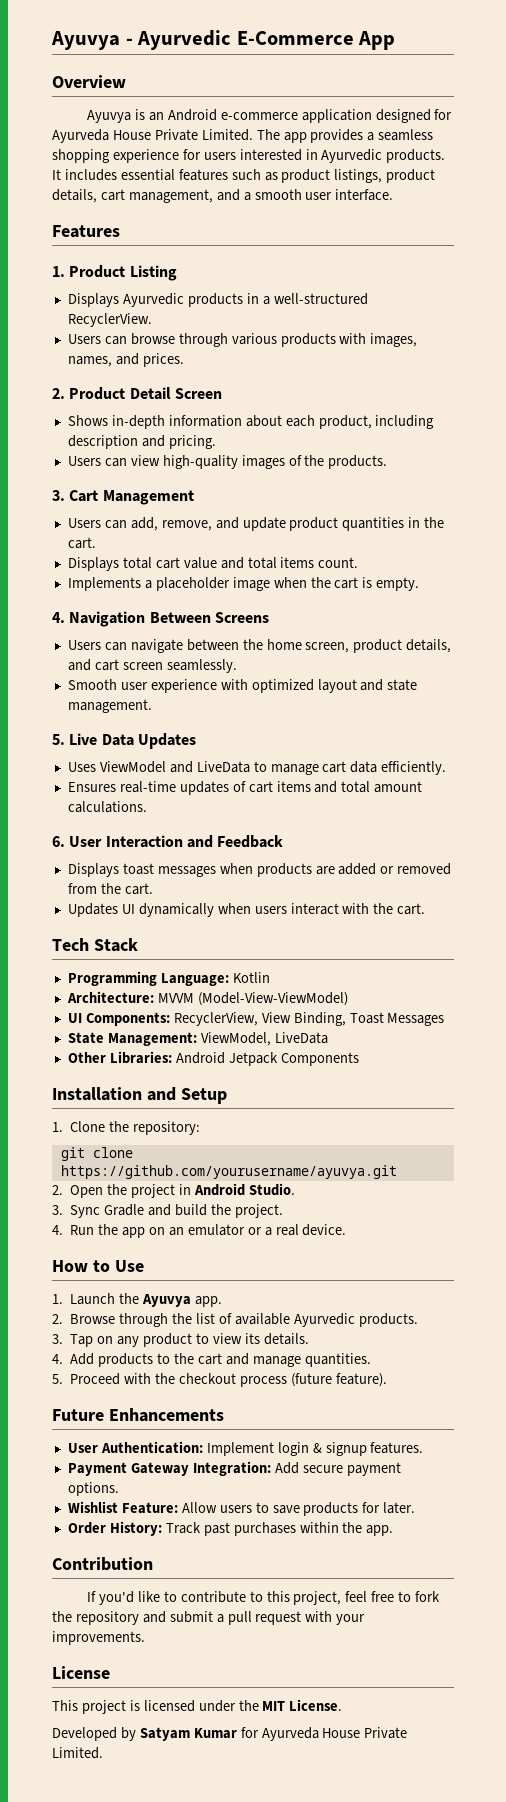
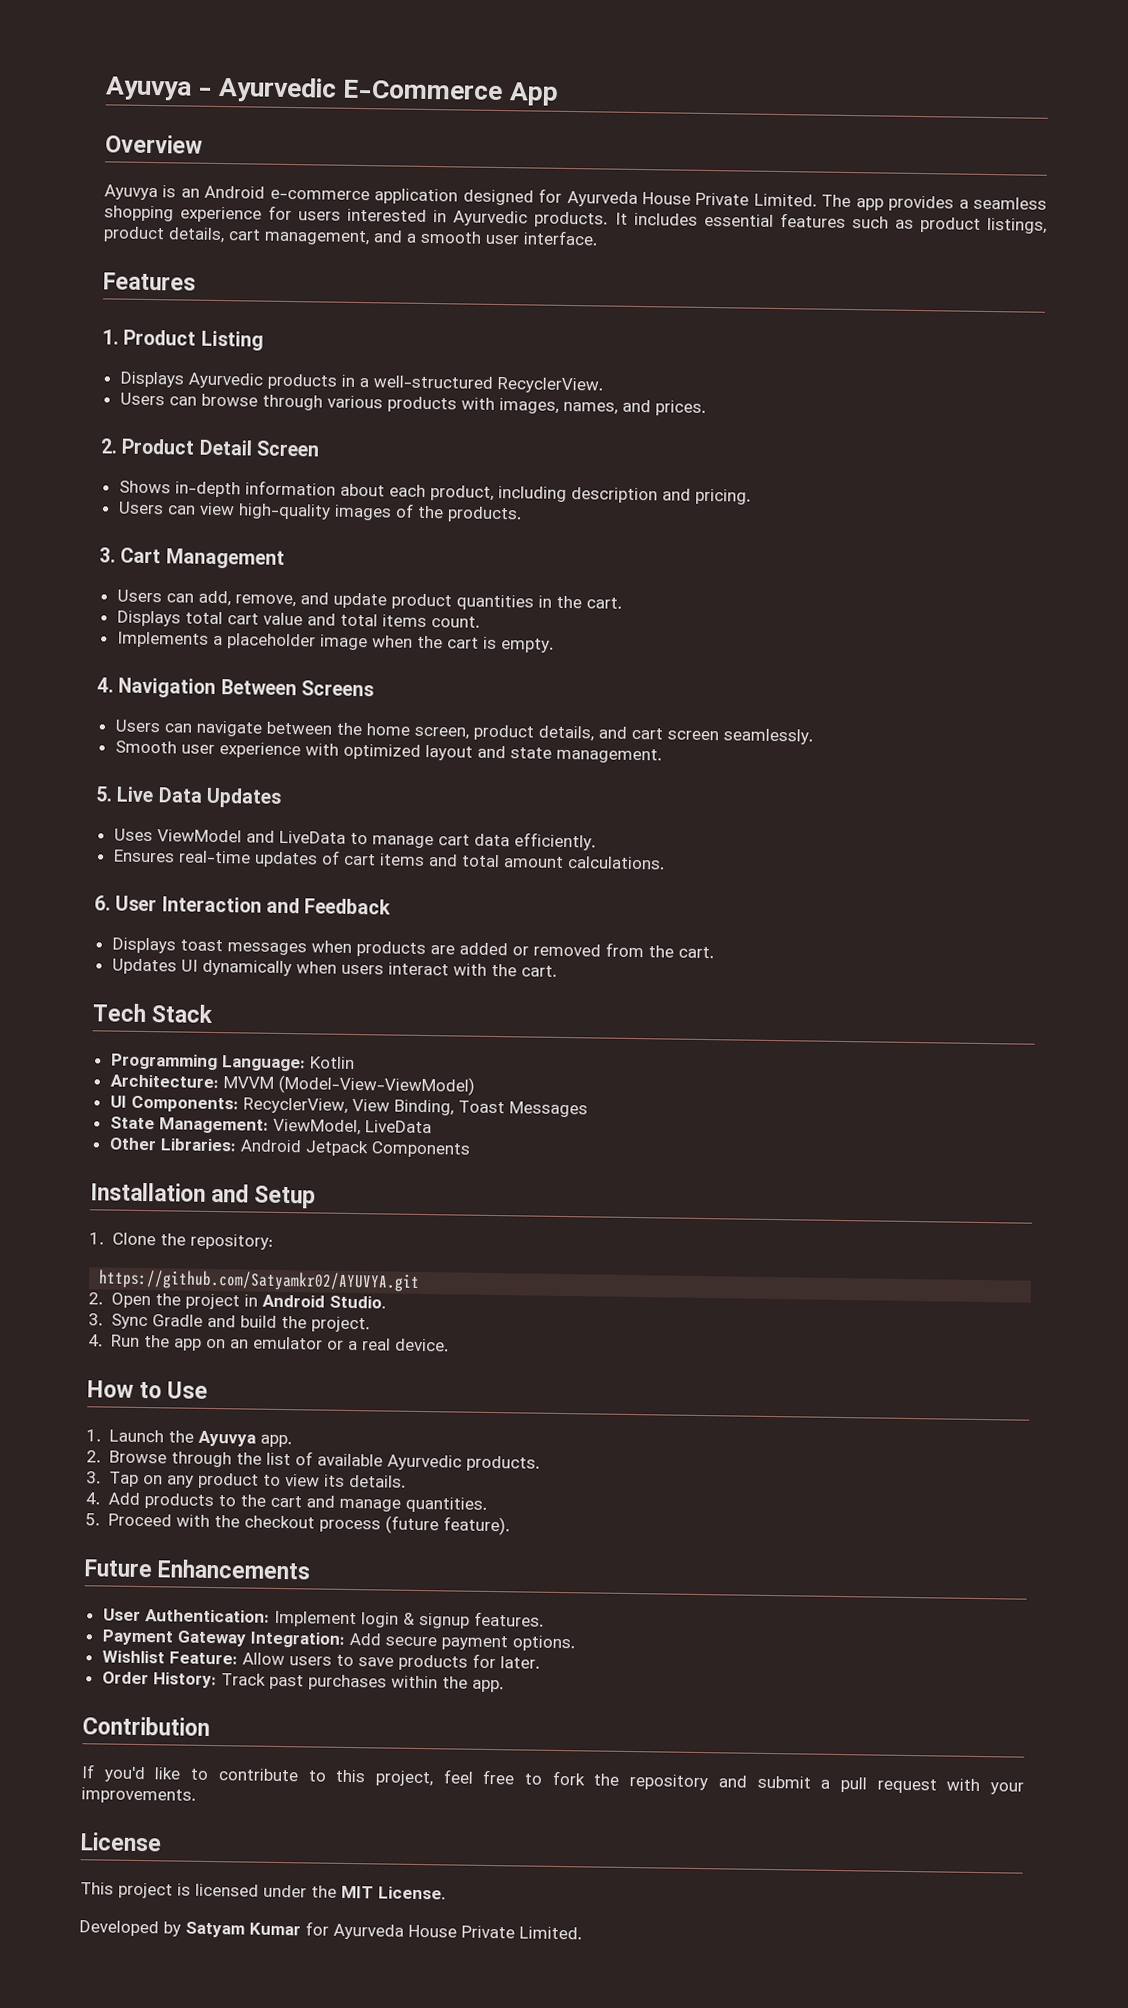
[60,1147,133,1161] [60,1165,397,1179] git clone https://github.com/yourusername/ayuvya.git -> [98,1269,421,1292] https://github.com/Satyamkr02/AYUVYA.git

